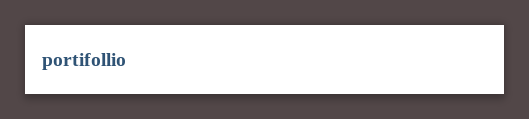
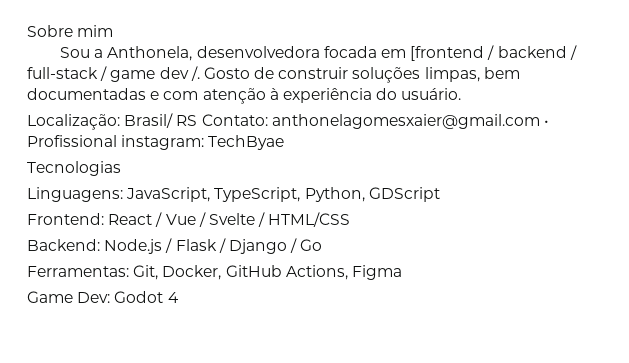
[42,53,126,70] portifollio -> [27,25,114,37] [60,45,577,61] [27,66,520,83] [27,88,462,104] [27,113,549,130] [27,135,285,150] [27,161,121,176] [27,187,440,202] [27,212,351,227] [27,238,323,254] [27,265,402,280] [27,291,179,303] Sobre mim // Sou a Anthonela, desenvolvedora focada em [frontend / backend / full-stack / game dev /. Gosto de construir soluções limpas, bem documentadas e com atenção à experiência do usuário. // Localização: Brasil/ RS Contato: anthonelagomesxaier@gmail.com • Profissional instagram: TechByae // Tecnologias // Linguagens: JavaScript, TypeScript, Python, GDScript // Frontend: React / Vue / Svelte / HTML/CSS // Backend: Node.js / Flask / Django / Go // Ferramentas: Git, Docker, GitHub Actions, Figma // Game Dev: Godot 4

